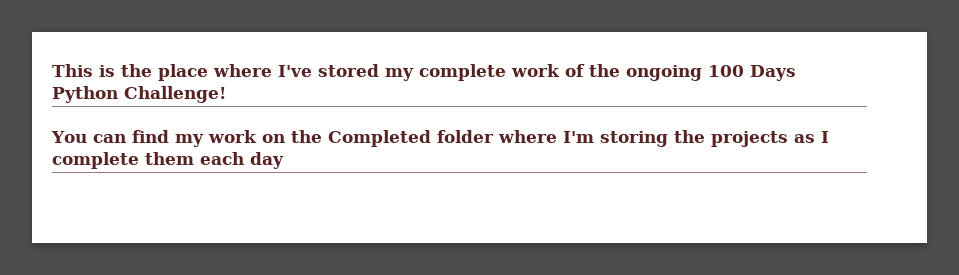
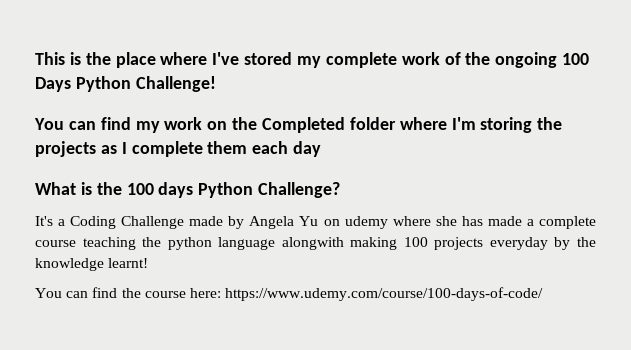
(284, 160) none -> [35,182,341,198] [35,216,596,229] [35,237,596,250] [35,258,149,271] [35,287,544,301] // What is the 100 days Python Challenge? // It's a Coding Challenge made by Angela Yu on udemy where she has made a complete course teaching the python language alongwith making 100 projects everyday by the knowledge learnt! // You can find the course here: https://www.udemy.com/course/100-days-of-code/

